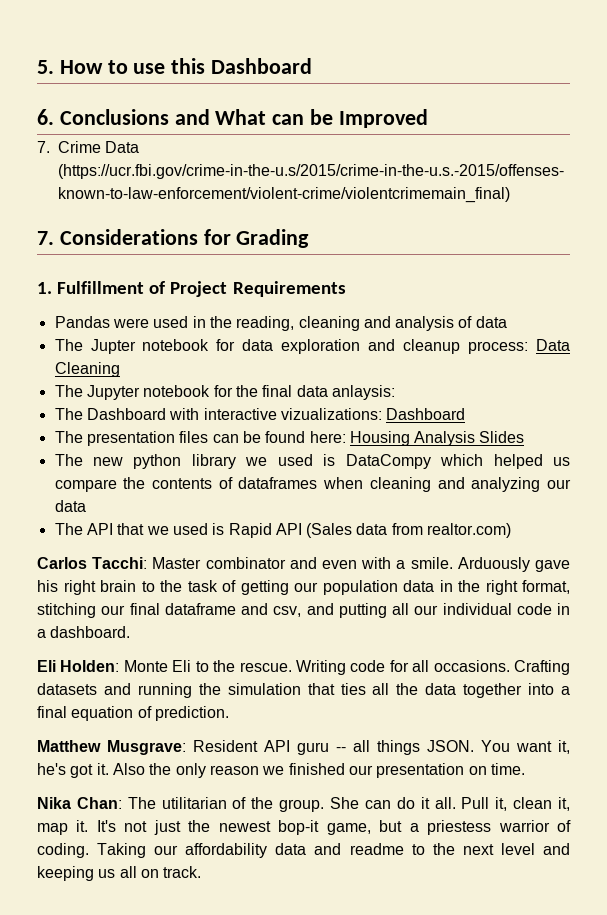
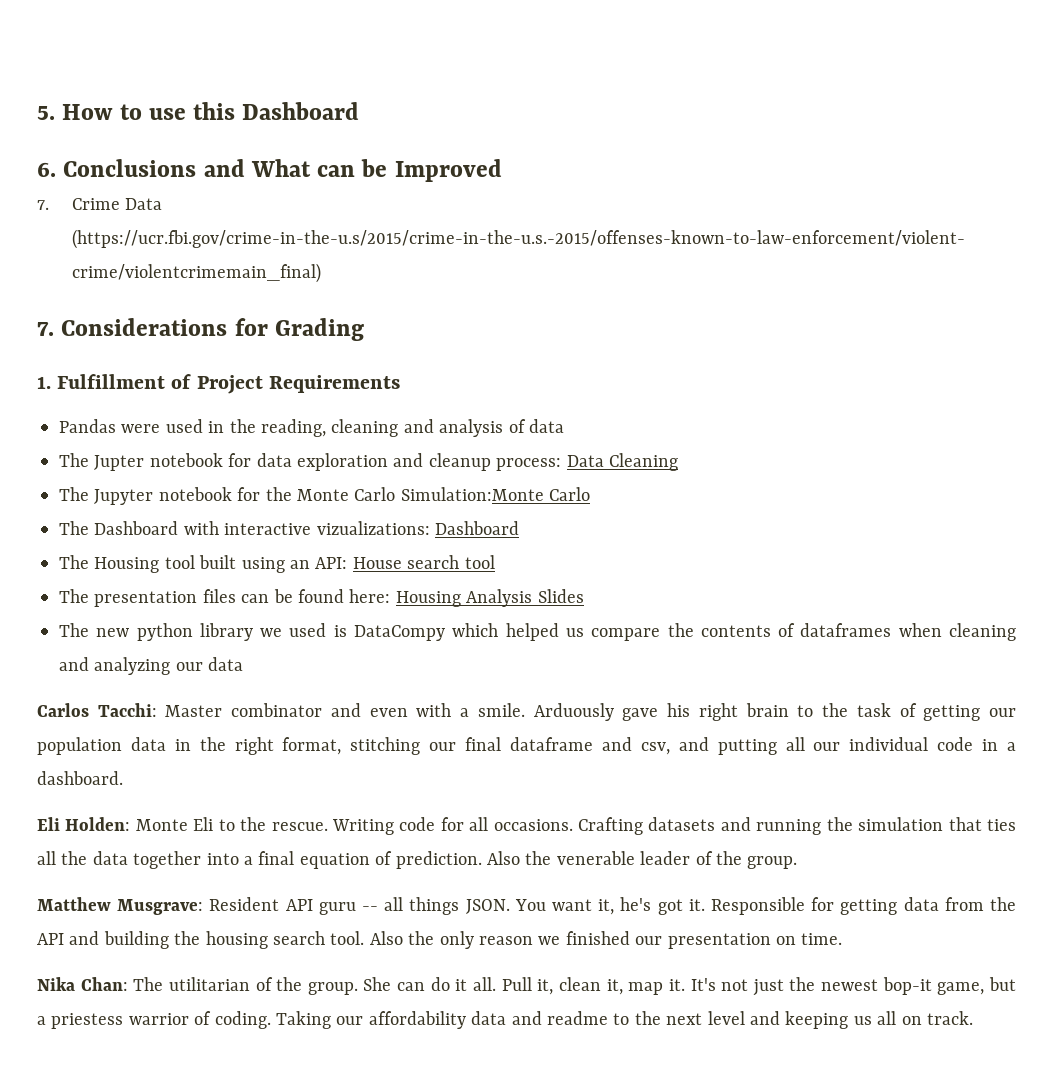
[262,385,395,400] final data anlaysis: -> [297,487,591,501] Monte Carlo Simulation:Monte Carlo
(466, 414) none -> [59,555,495,573] // The Housing tool built using an API: House search tool
[54,523,512,538] // The API that we used is Rapid API (Sales data from realtor.com) -> (244, 664) none
(229, 713) none -> [486,851,798,869] Also the venerable leader of the group.
(109, 769) none -> [711,897,1017,915] [37,931,365,949] Responsible for getting data from the API and building the housing search tool.

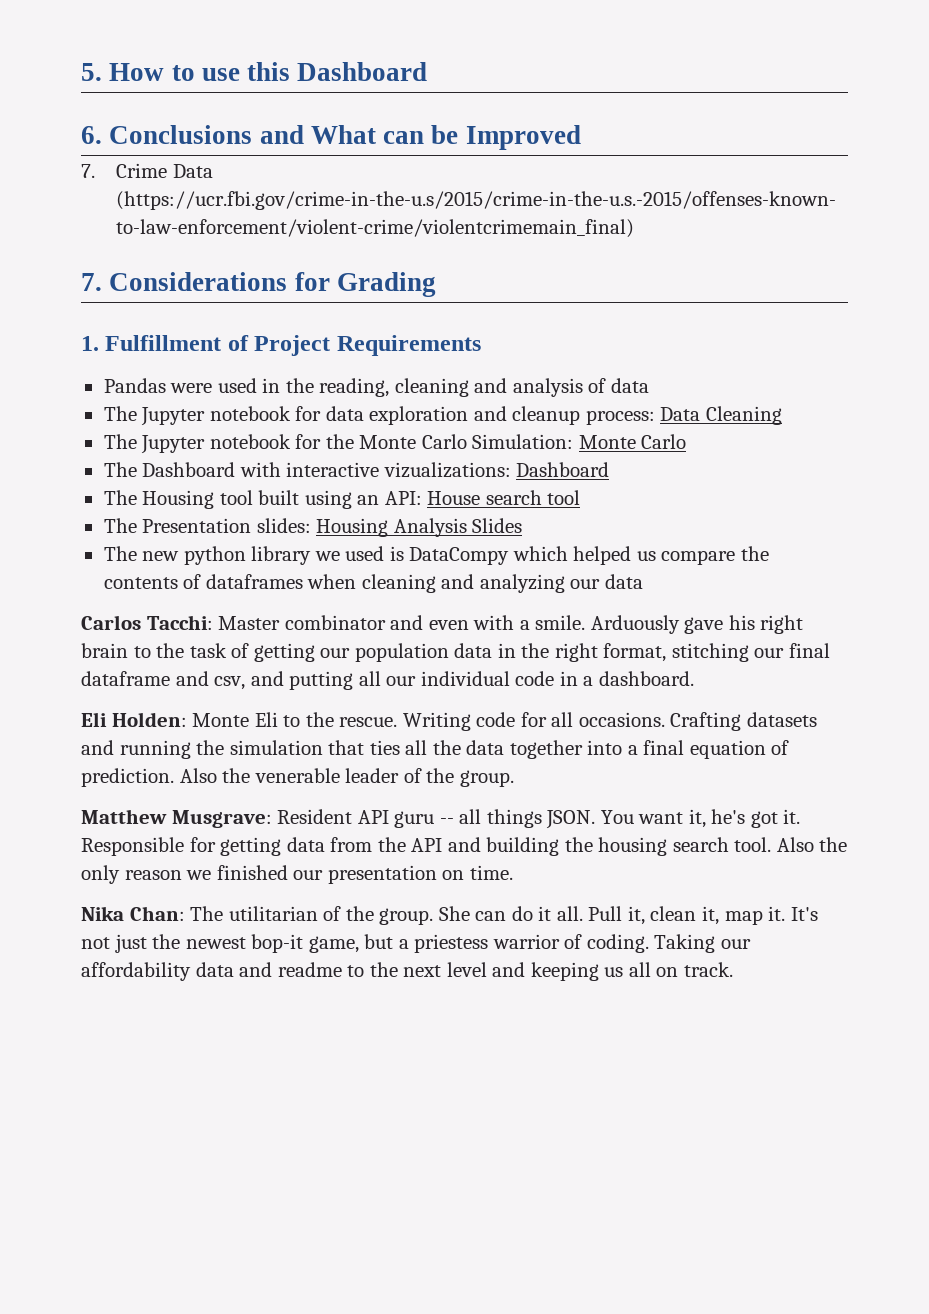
[94,455,145,471] Jupter -> [141,407,206,426] Jupyter
[400,487,544,501] Simulation:Monte -> [472,434,636,449] Simulation: Monte
[94,589,391,607] presentation files can be found here: -> [142,518,311,533] Presentation slides:

